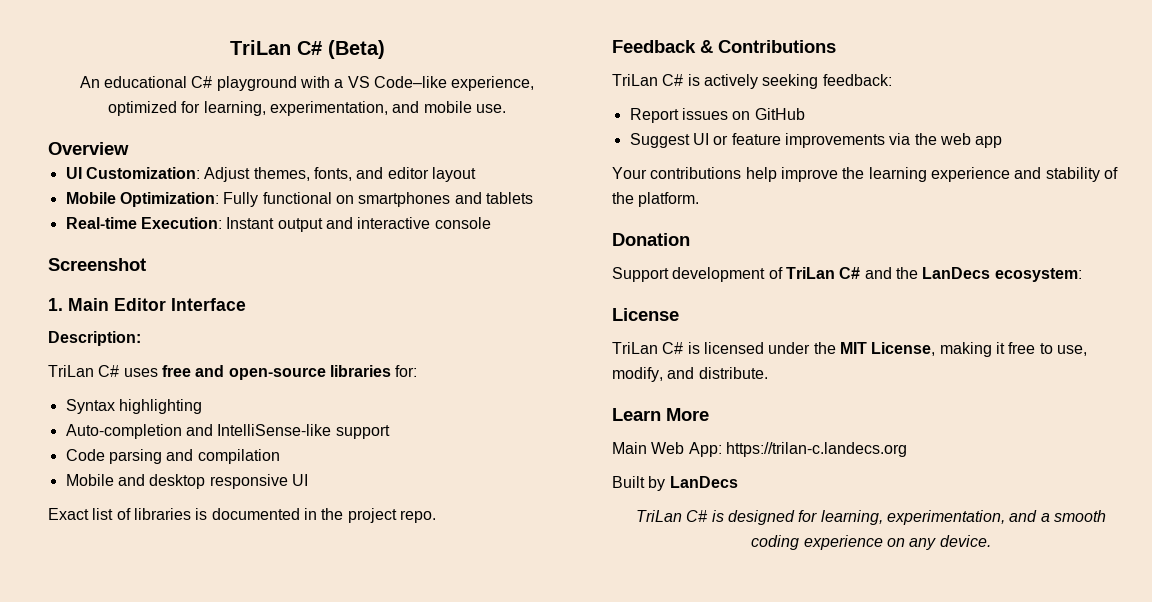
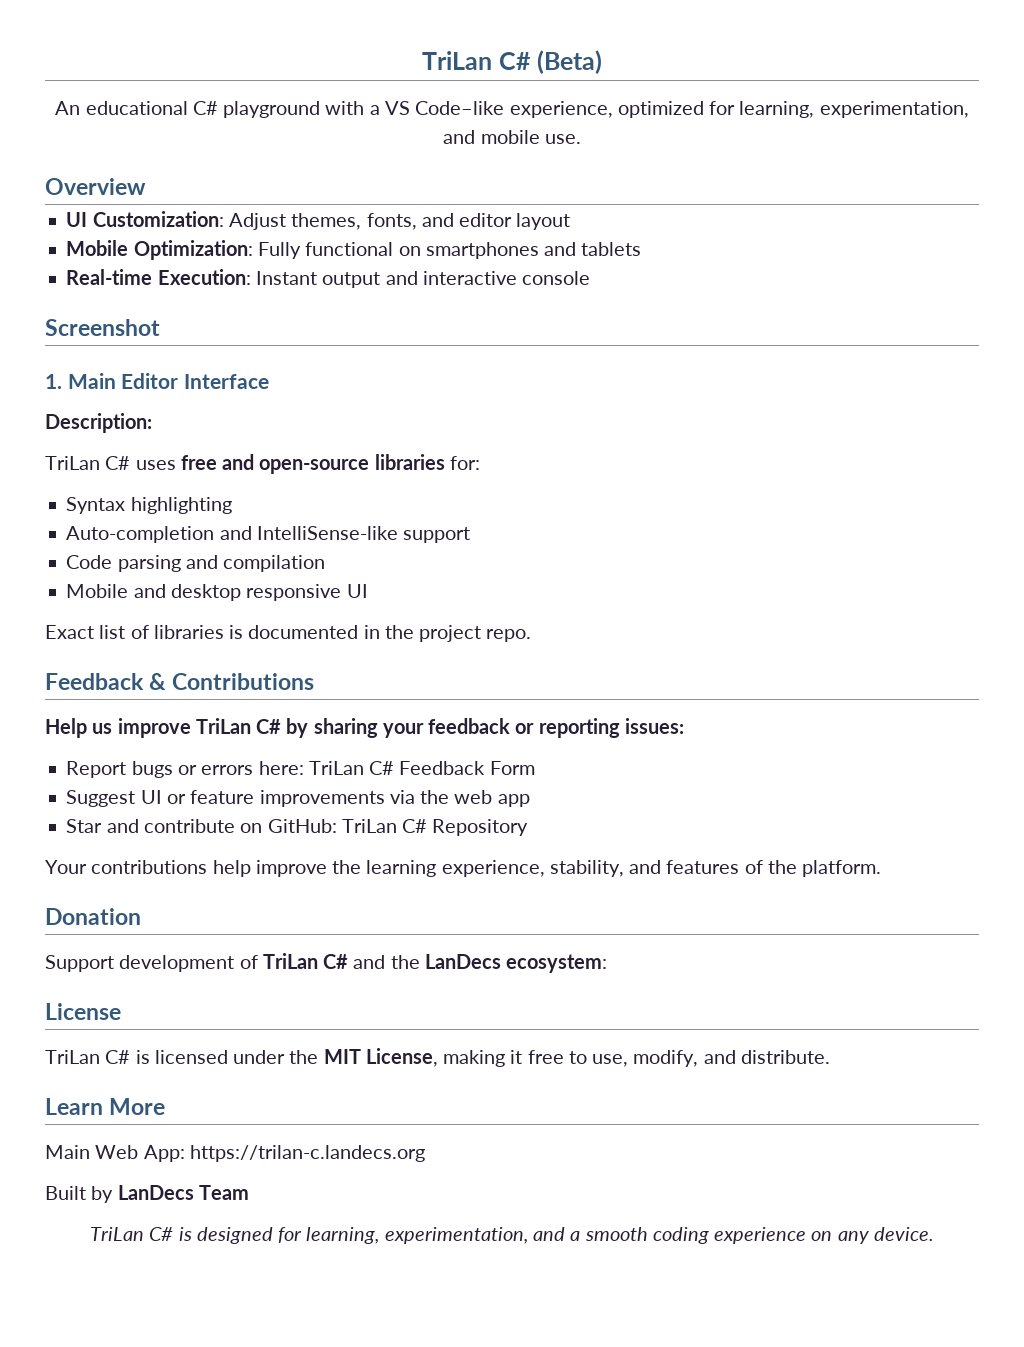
[612,74,892,89] [629,108,805,123] TriLan C# is actively seeking feedback: // Report issues on GitHub -> [45,718,684,738] [66,761,535,778] Help us improve TriLan C# by sharing your feedback or reporting issues: // Report bugs or errors here: TriLan C# Feedback Form
(1003, 142) none -> [66,819,529,836] // Star and contribute on GitHub: TriLan C# Repository
[930,167,1100,182] experience and stability -> [441,860,740,877] experience, stability, and features
(738, 482) none -> [198,1185,249,1200] Team

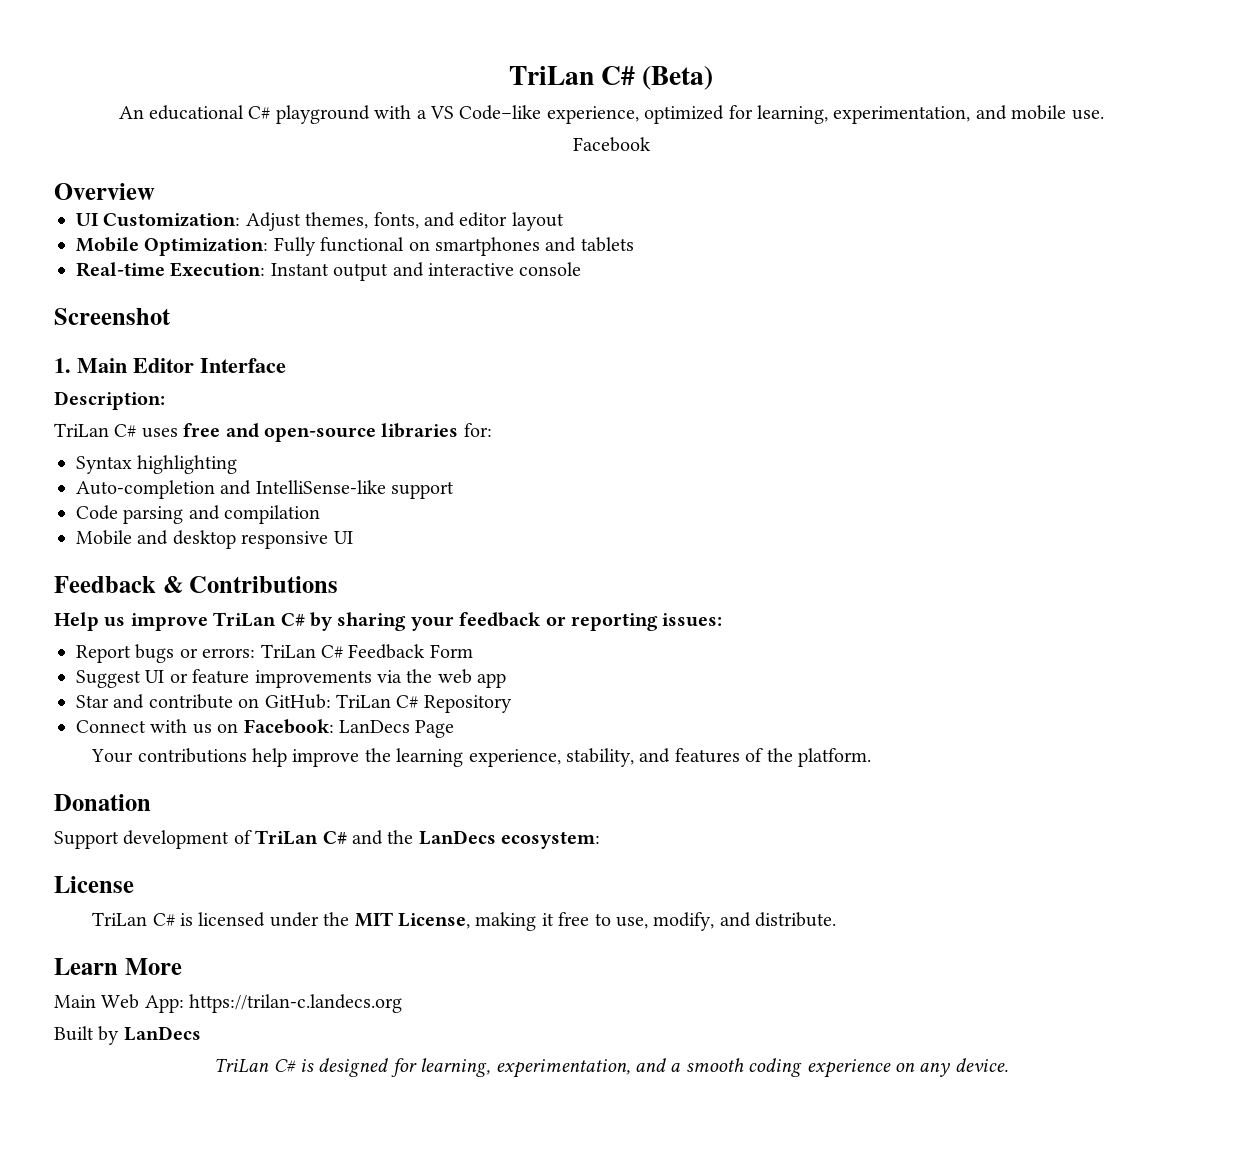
(581, 139) none -> [572,137,651,152] // Facebook
[45,625,532,642] // Exact list of libraries is documented in the project repo. -> (353, 537) none
[201,761,304,775] errors here: -> [202,648,256,658] errors:
(529, 827) none -> [76,719,455,738] // Connect with us on Facebook: LanDecs Page
[198,1185,249,1200] Team -> (201, 1033) none

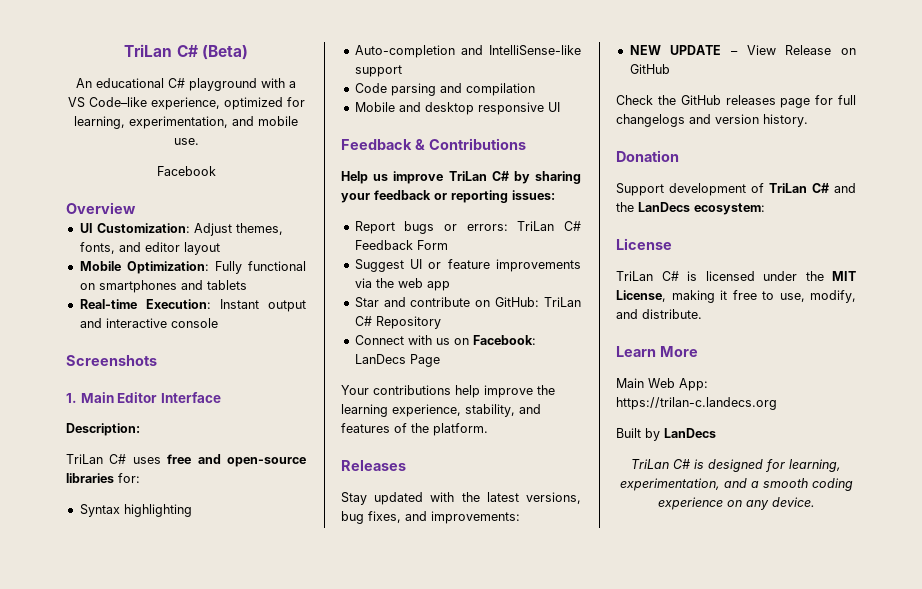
[54,308,171,325] Screenshot -> [66,355,157,366] Screenshots
(871, 757) none -> [341,460,406,471] [341,492,581,505] [341,511,520,524] [629,45,856,55] [629,64,670,74] [616,95,856,108] [616,114,808,127] // Releases // Stay updated with the latest versions, bug fixes, and improvements: // NEW UPDATE – View Release on GitHub // Check the GitHub releases page for full changelogs and version history.

